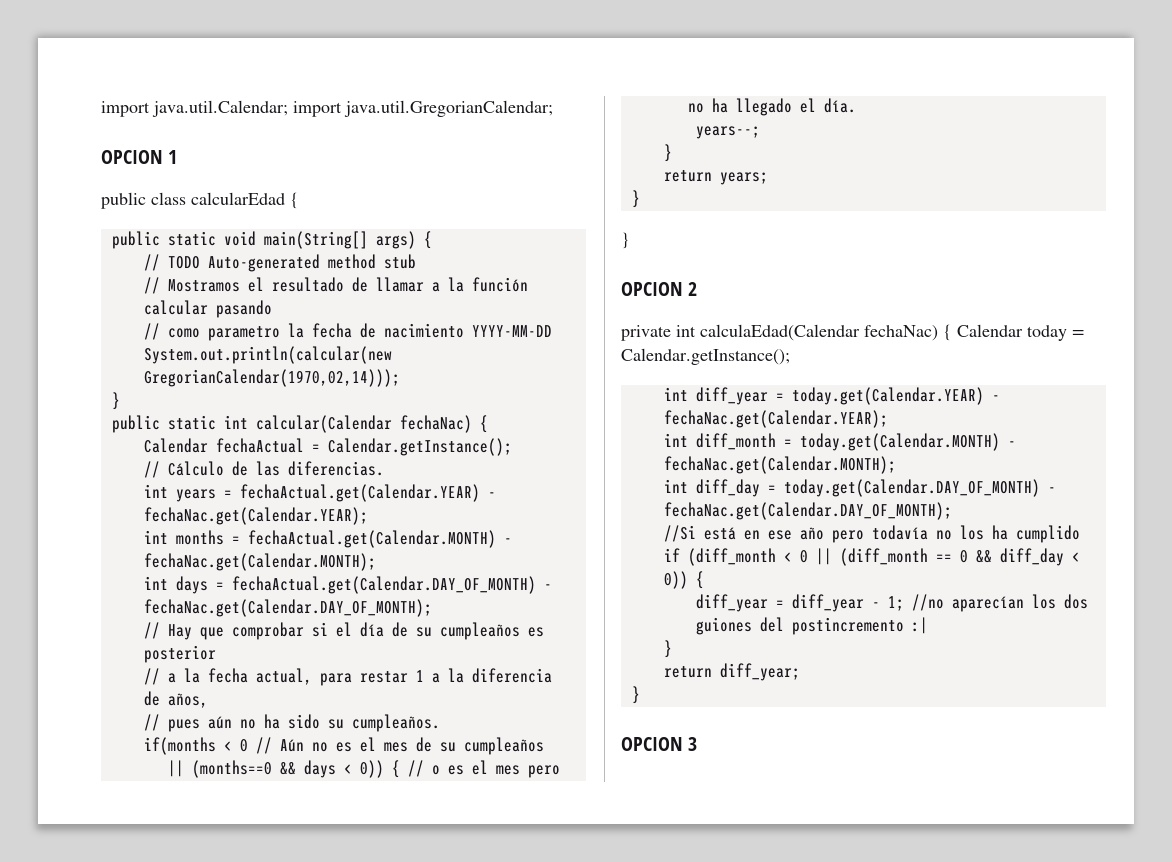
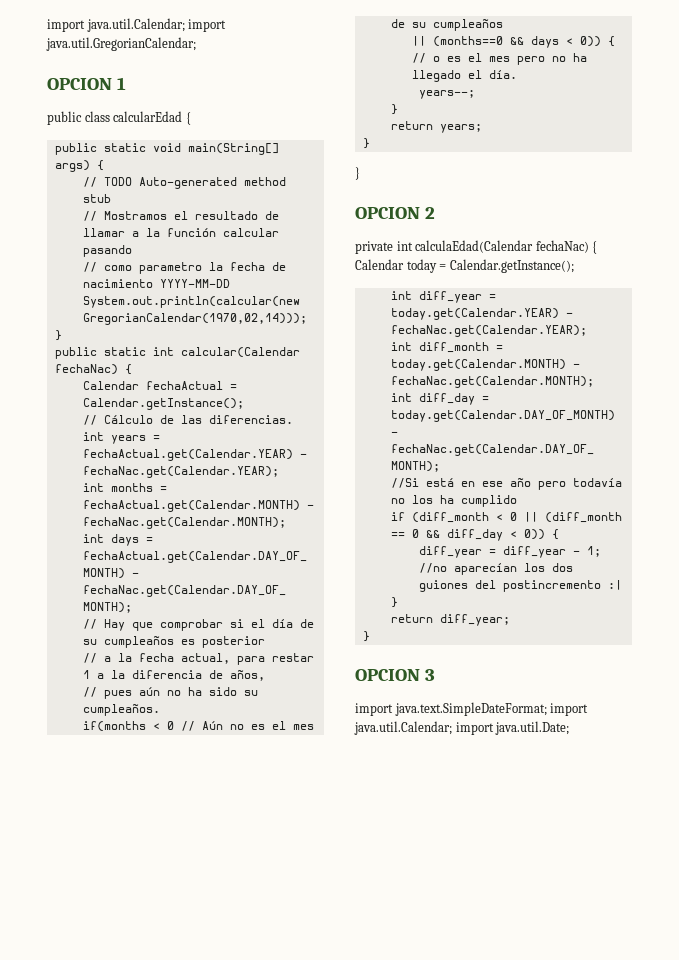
(698, 744) none -> [355,702,589,716] [354,721,570,735] // import java.text.SimpleDateFormat; import java.util.Calendar; import java.util.Date;

